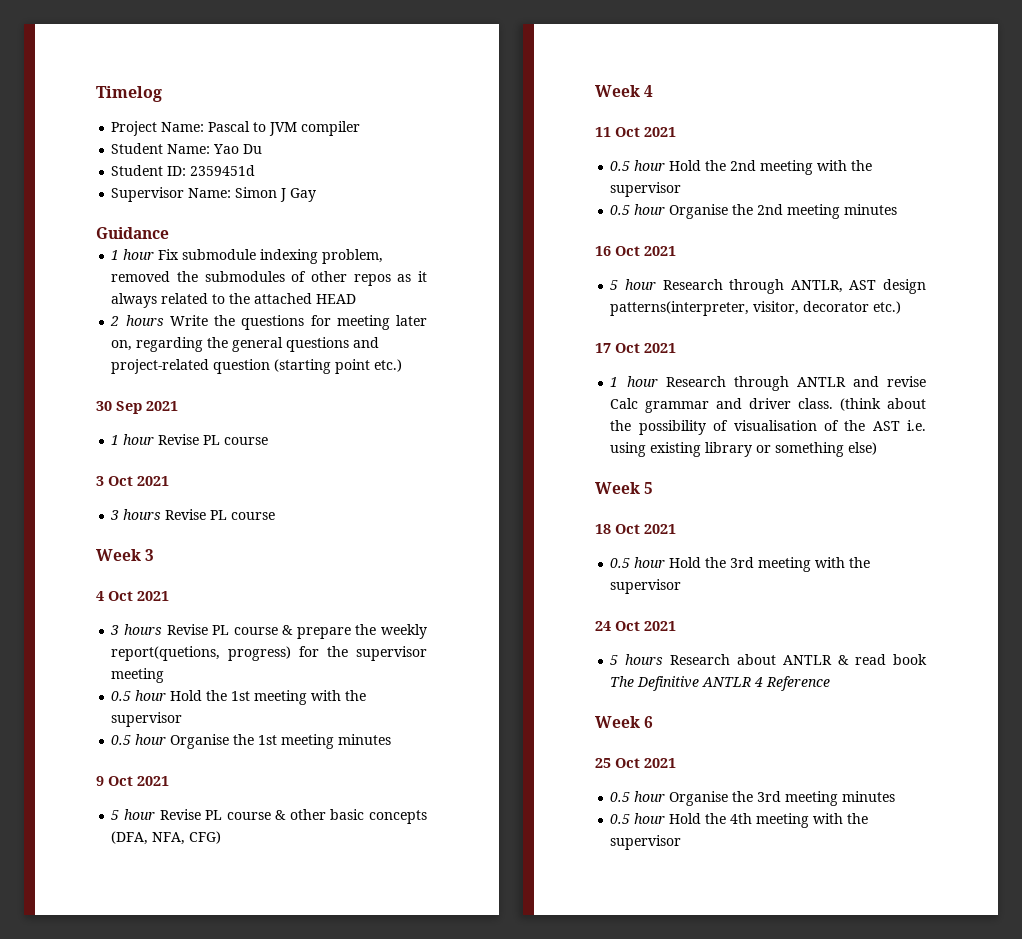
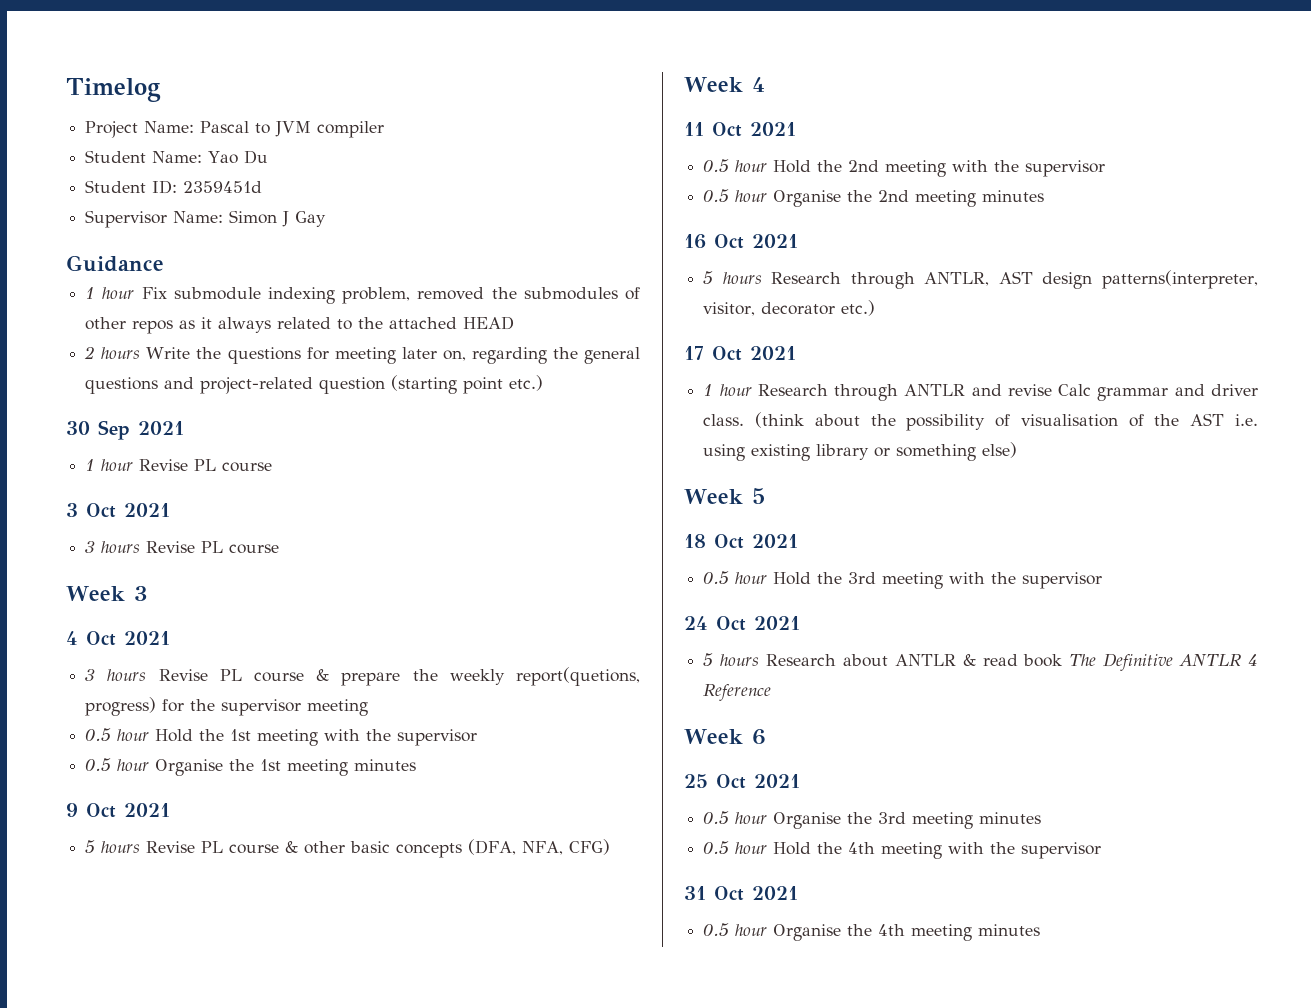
[123,809,155,820] hour -> [101,841,141,853] hours
[625,279,656,290] hour -> [722,272,762,284] hours
(682, 842) none -> [684,886,798,901] [703,923,1041,941] // 31 Oct 2021 // 0.5 hour Organise the 4th meeting minutes

